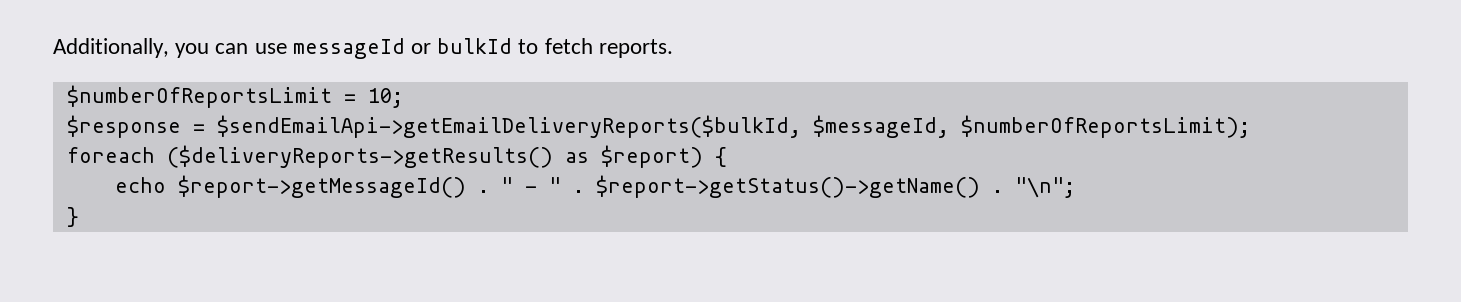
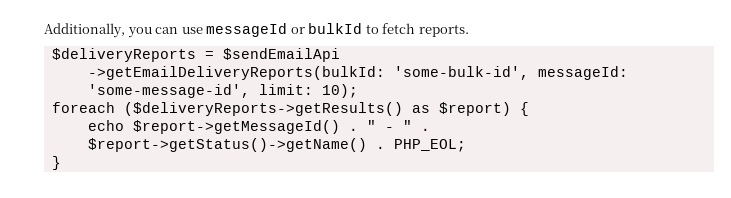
[66,85,403,108] [66,115,1250,138] $numberOfReportsLimit = 10; // $response = $sendEmailApi->getEmailDeliveryReports($bulkId, $messageId, $numberOfReportsLimit); -> [51,48,340,62] [87,66,628,80] [87,84,358,98] $deliveryReports = $sendEmailApi // ->getEmailDeliveryReports(bulkId: 'some-bulk-id', messageId: 'some-message-id', limit: 10);
[1014,177,1075,198] "\n"; -> [393,139,466,152] PHP_EOL;

